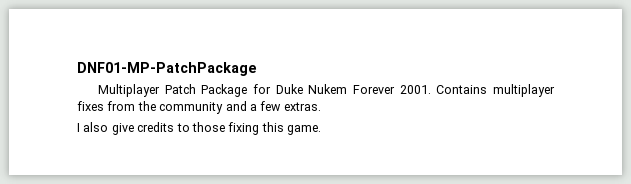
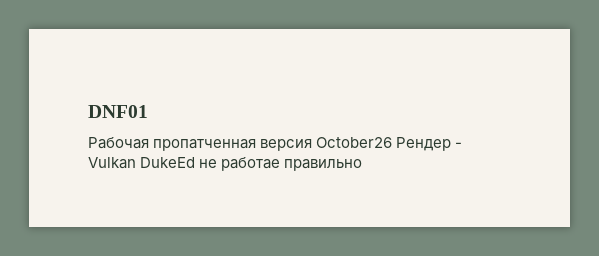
[77,62,257,76] [97,84,555,97] [77,101,321,114] [77,122,321,135] DNF01-MP-PatchPackage // Multiplayer Patch Package for Duke Nukem Forever 2001. Contains multiplayer fixes from the community and a few extras. // I also give credits to those fixing this game. -> [88,105,148,118] [88,137,463,151] [88,157,363,171] DNF01 // Рабочая пропатченная версия October26 Рендер - Vulkan DukeEd не работае правильно

